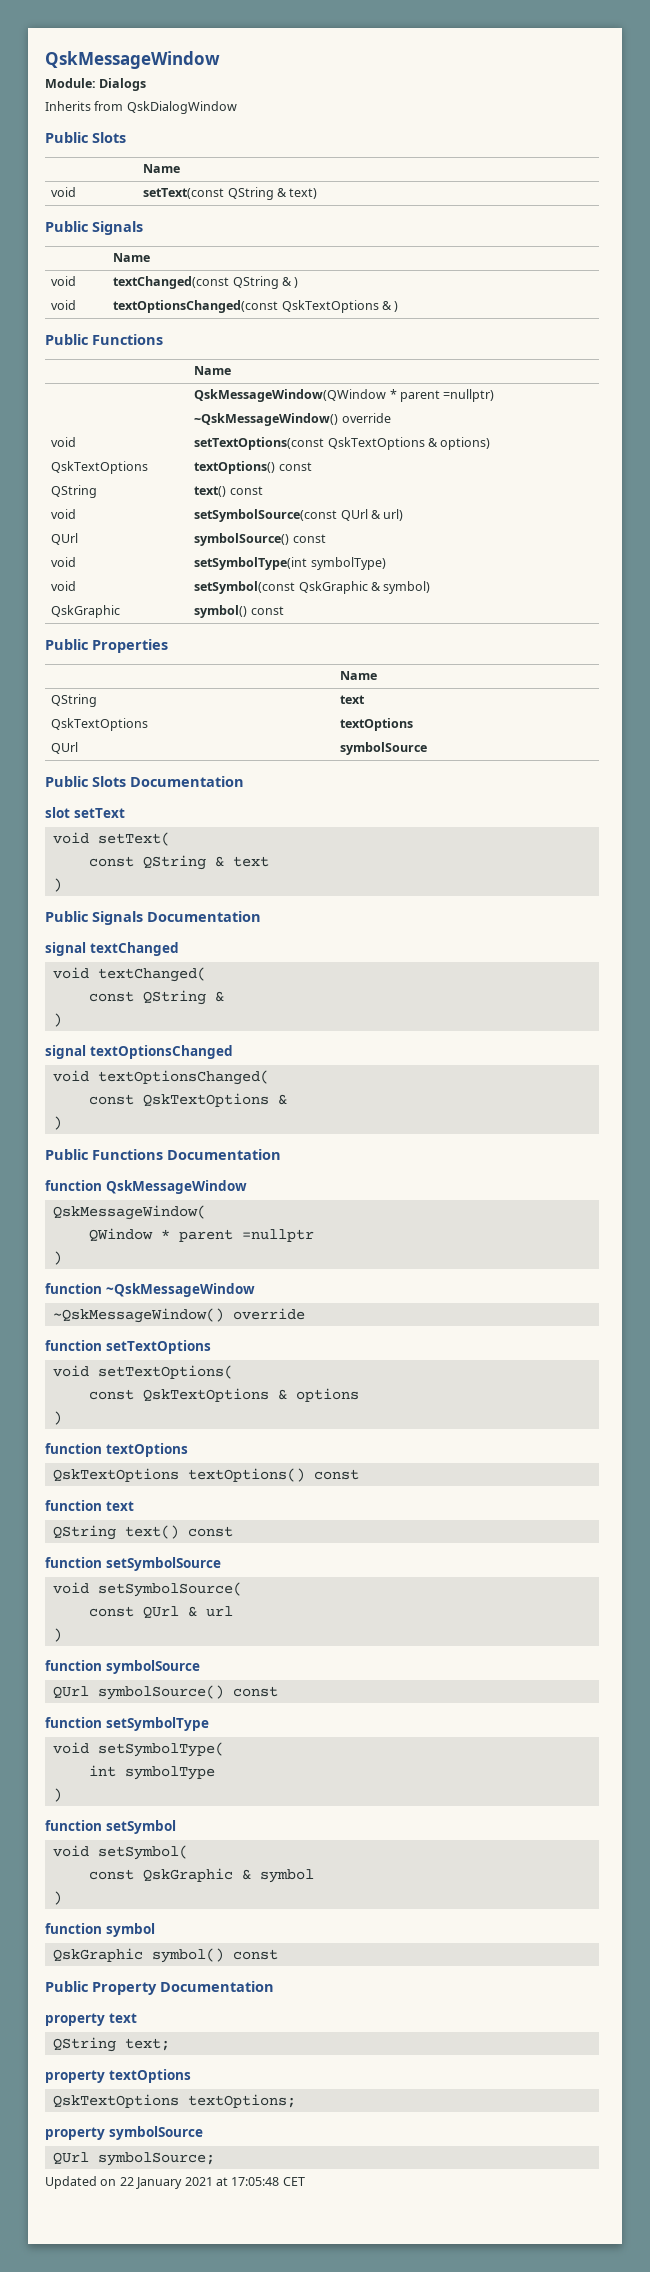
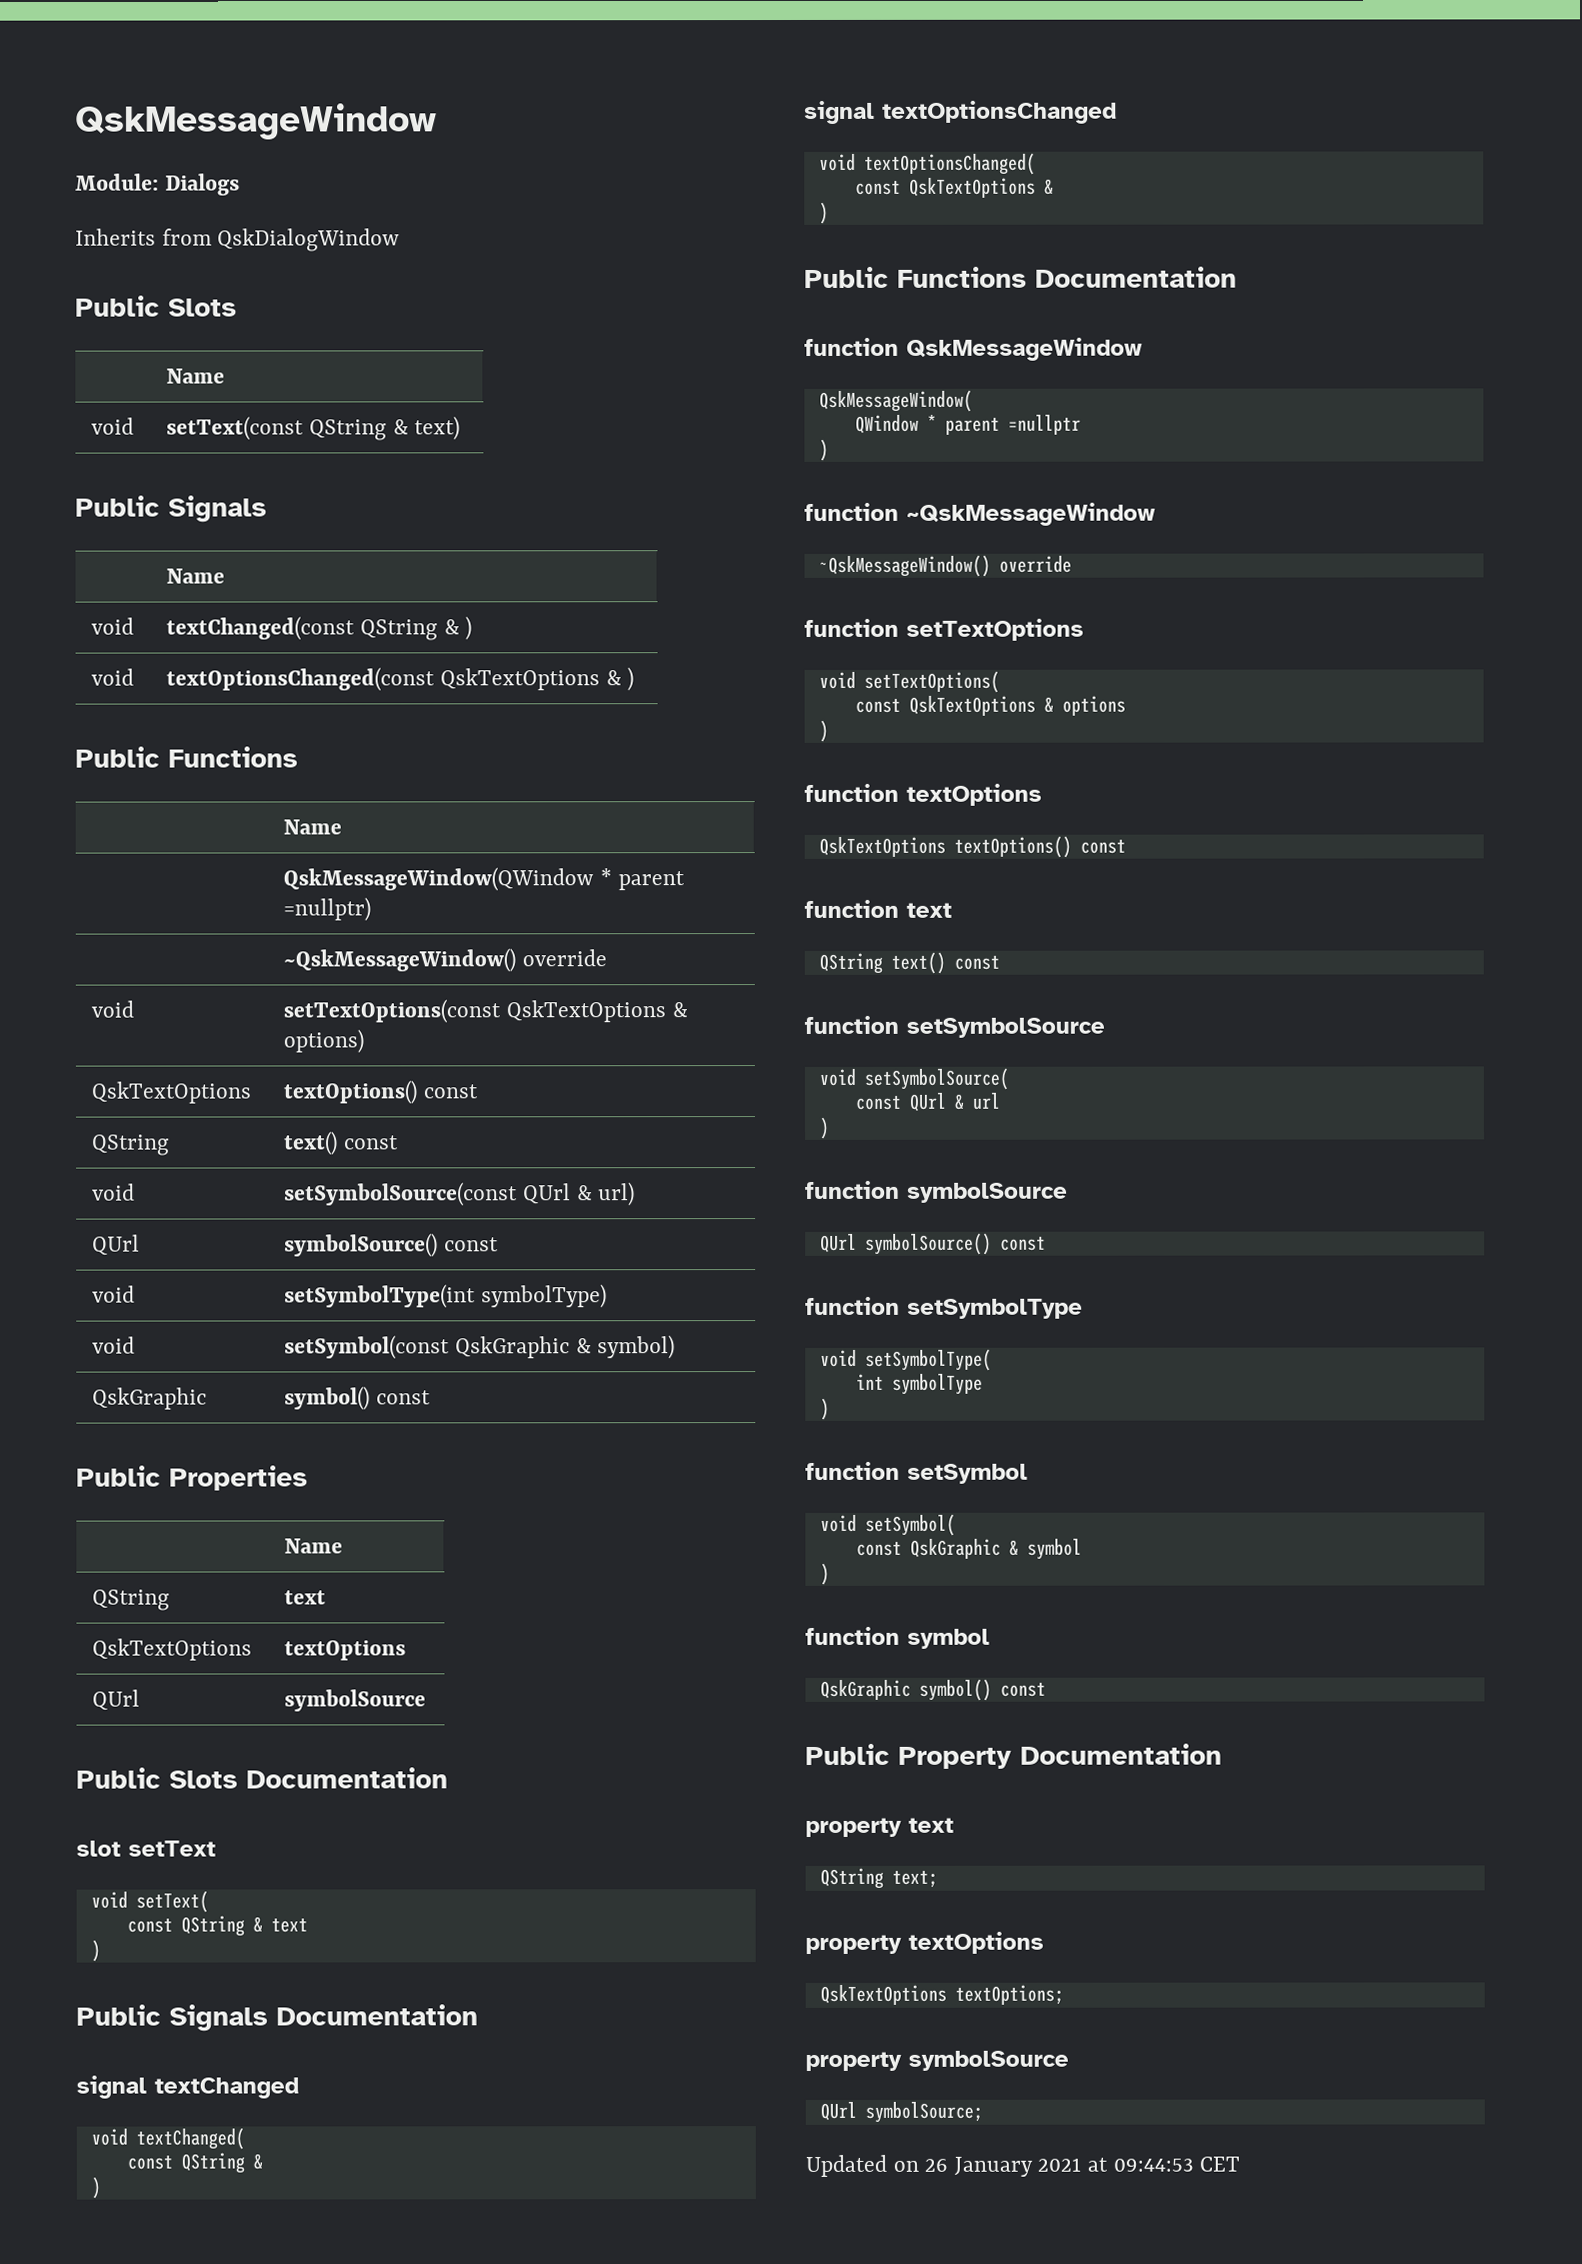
[119,2177,134,2186] 22 -> [924,2158,949,2172] 26
[231,2177,280,2186] 17:05:48 -> [1112,2158,1194,2172] 09:44:53

